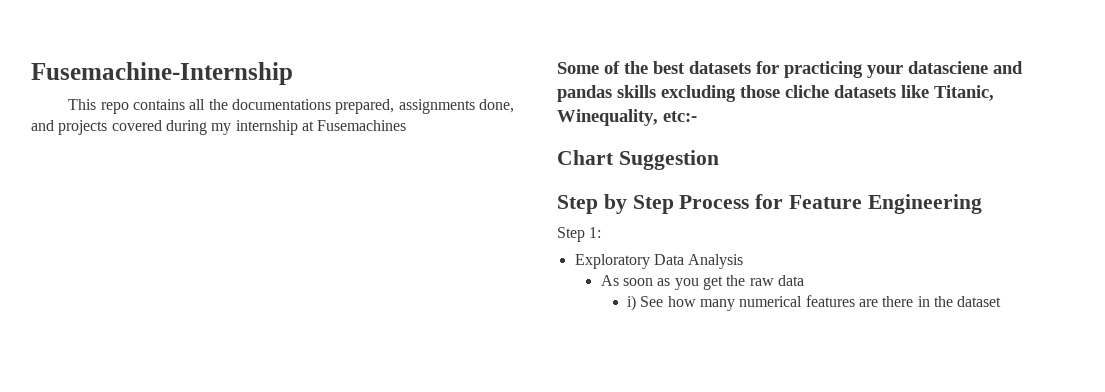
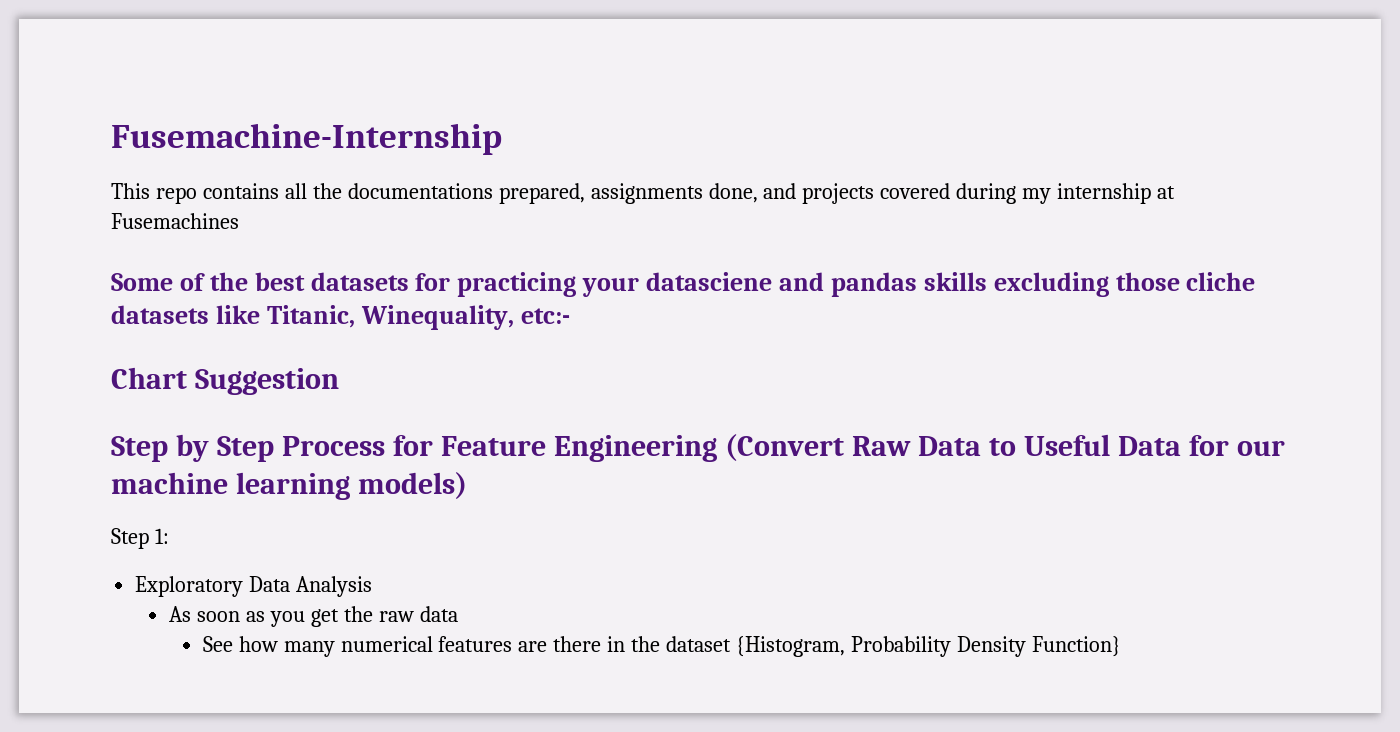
(982, 204) none -> [724,434,1285,461] [111,472,467,500] (Convert Raw Data to Useful Data for our machine learning models)
[627,295,637,311] i) -> (458, 614) none
(1002, 301) none -> [736,636,1121,657] {Histogram, Probability Density Function}

